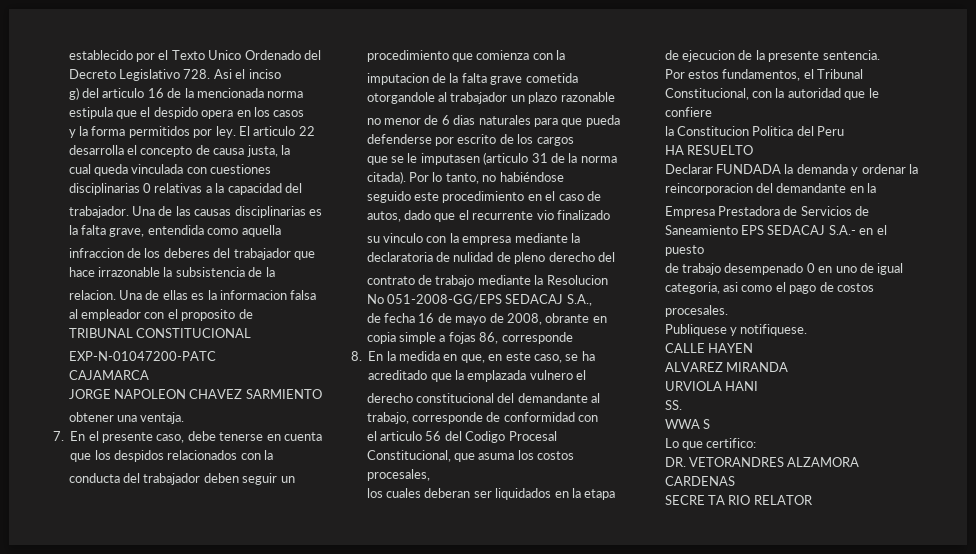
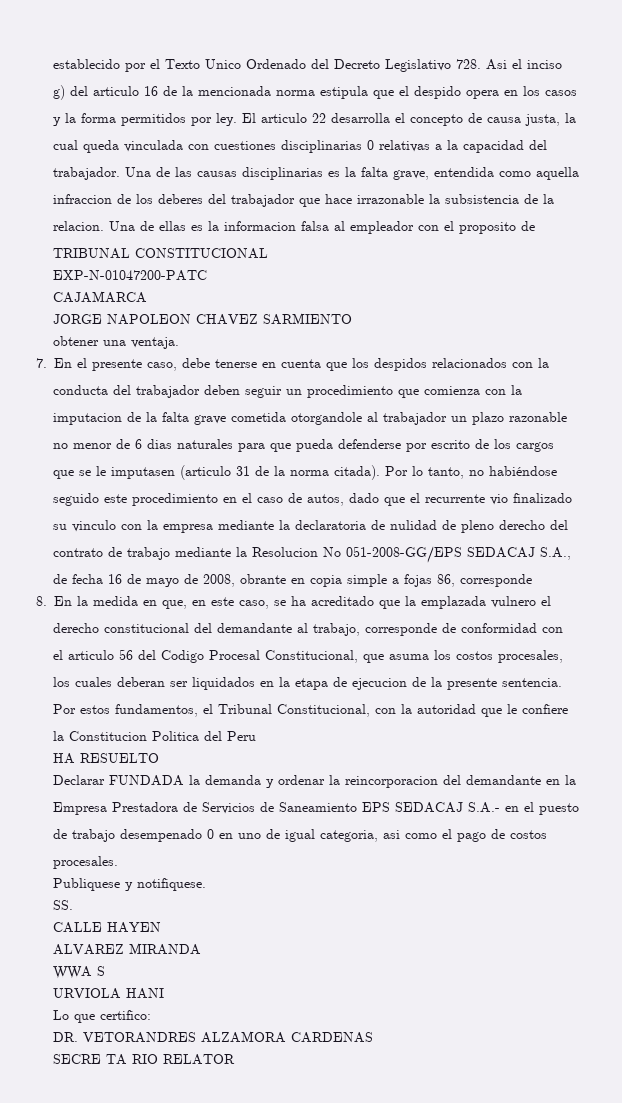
(808, 330) none -> [52,900,73,910] // SS.
(789, 367) none -> [52,966,105,979] // WWA S
[664,400,682,410] [664,419,711,429] // SS. // WWA S -> (164, 993) none

